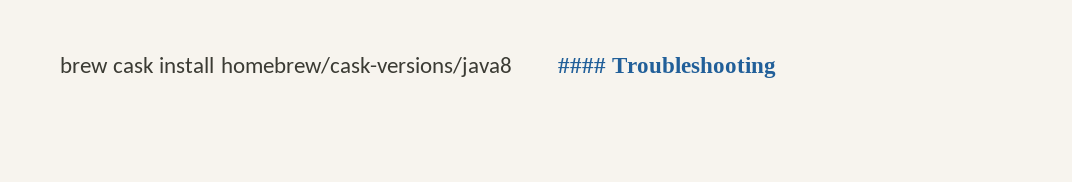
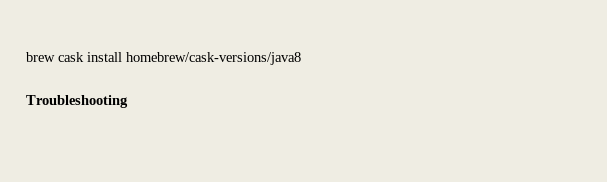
[558,58,606,73] #### -> (301, 58) none

